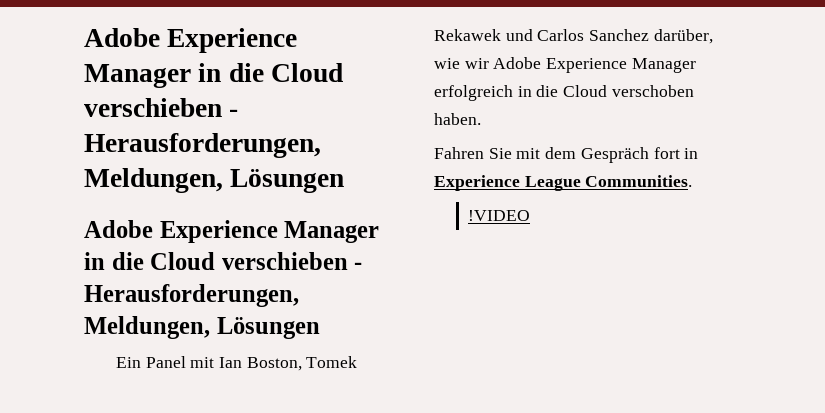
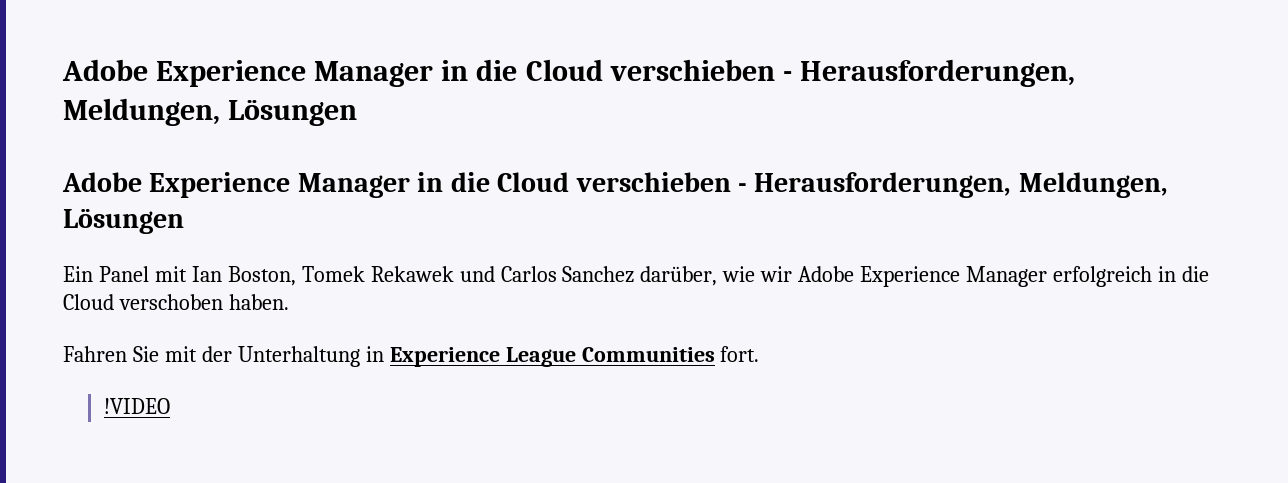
[545,147,680,163] dem Gespräch fort -> [201,346,360,367] der Unterhaltung
[585,175,693,187] Communities. -> [581,346,760,362] Communities fort.

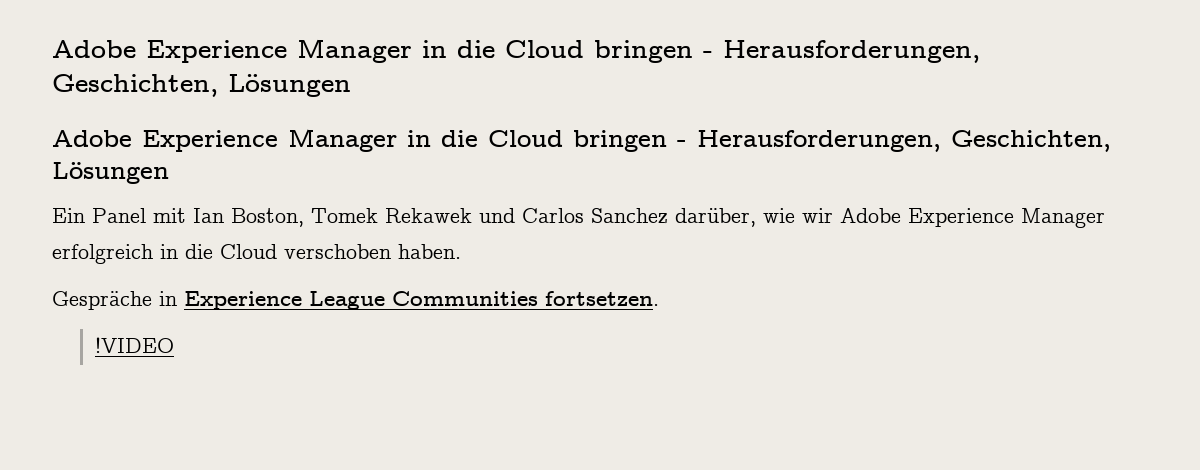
[62,59,1075,87] [63,98,220,126] Adobe Experience Manager in die Cloud verschieben - Herausforderungen, Meldungen, -> [52,39,980,63] [52,74,218,97] Adobe Experience Manager in die Cloud bringen - Herausforderungen, Geschichten,
[575,172,1168,198] verschieben - Herausforderungen, Meldungen, -> [573,130,1111,152] bringen - Herausforderungen, Geschichten,
[63,346,360,367] Fahren Sie mit der Unterhaltung -> [52,291,152,310] Gespräche
[720,346,760,362] fort. -> [545,291,659,306] fortsetzen.

